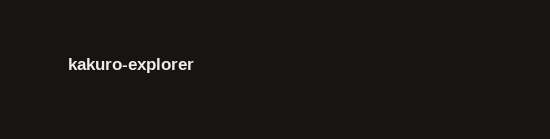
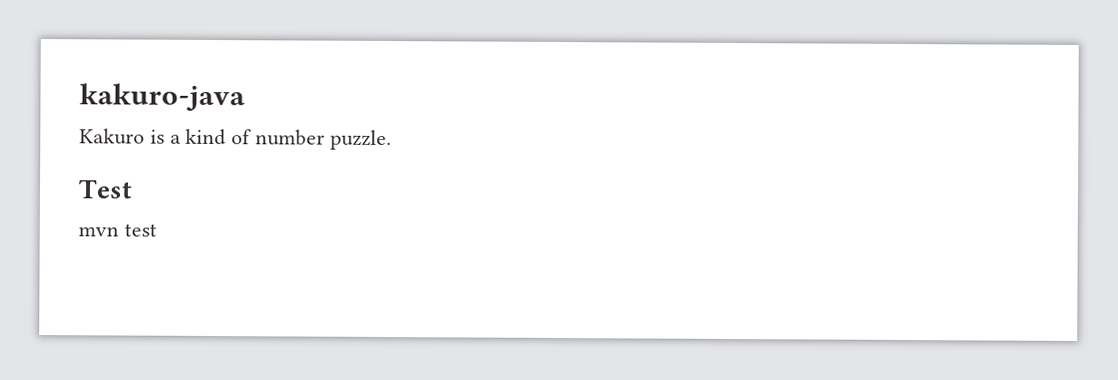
[68,58,194,73] kakuro-explorer -> [79,83,246,112] [79,128,392,151] [78,179,133,199] [78,223,157,237] kakuro-java // Kakuro is a kind of number puzzle. // Test // mvn test

